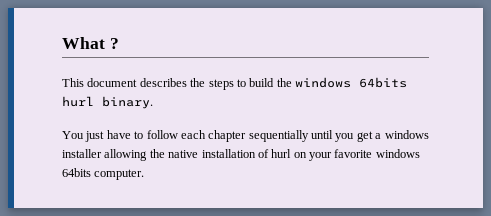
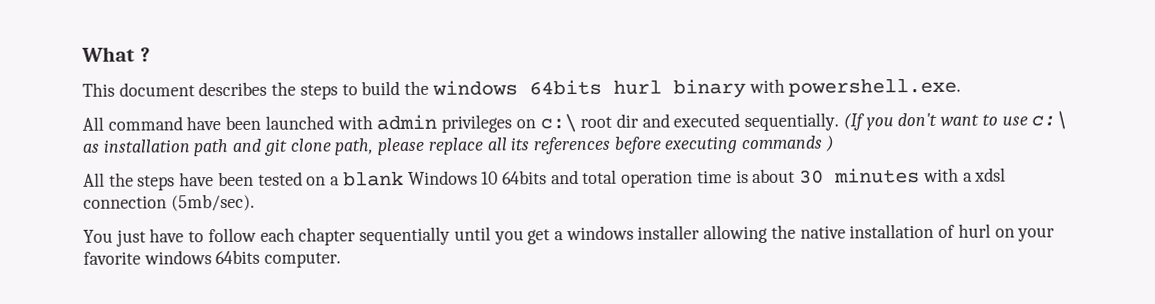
[102,96,153,109] binary. -> [672,77,962,99] [82,111,1069,133] [82,135,835,157] [83,167,1007,191] [83,193,255,212] binary with powershell.exe. // All command have been launched with admin privileges on c:\ root dir and executed sequentially. (If you don't want to use c:\ as installation path and git clone path, please replace all its references before executing commands ) // All the steps have been tested on a blank Windows 10 64bits and total operation time is about 30 minutes with a xdsl connection (5mb/sec).

